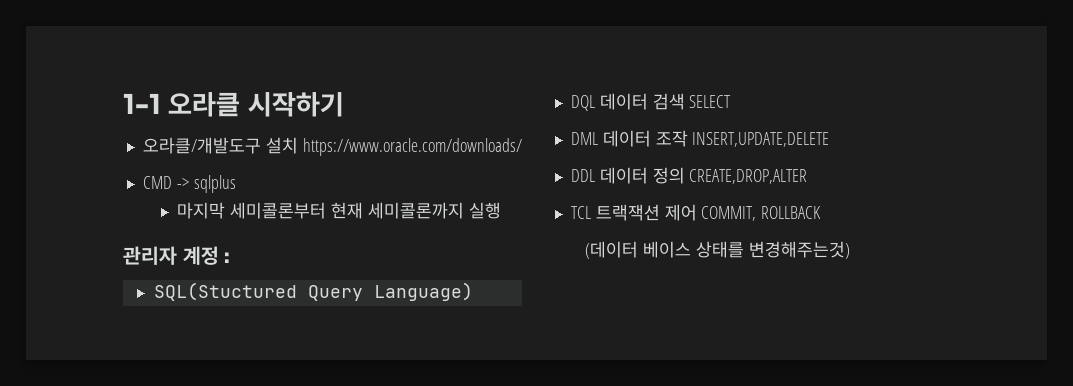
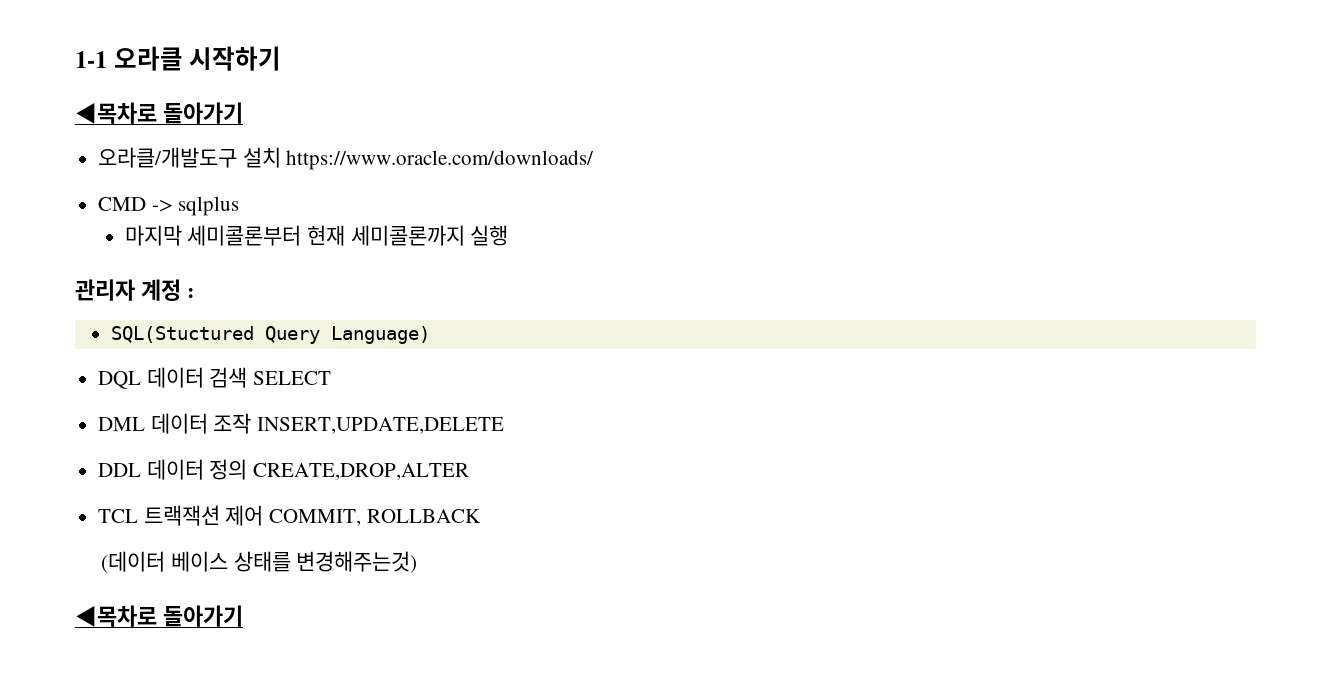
(344, 104) none -> [75,102,243,124] // ◀목차로 돌아가기
(850, 250) none -> [75,605,243,627] // ◀목차로 돌아가기

